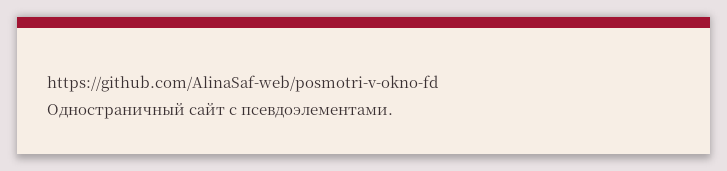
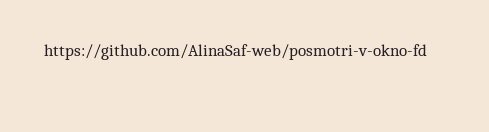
[47,102,394,119] // Одностраничный сайт с псевдоэлементами. -> (427, 52) none

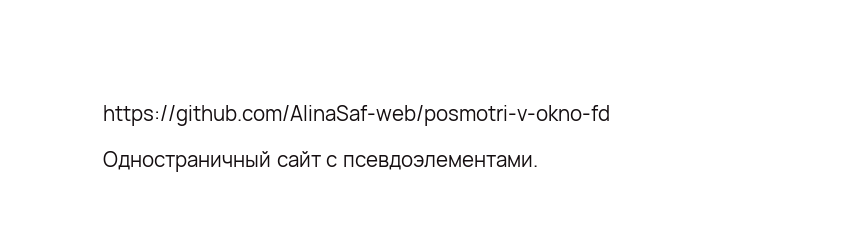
(427, 52) none -> [103,151,538,172] // Одностраничный сайт с псевдоэлементами.

